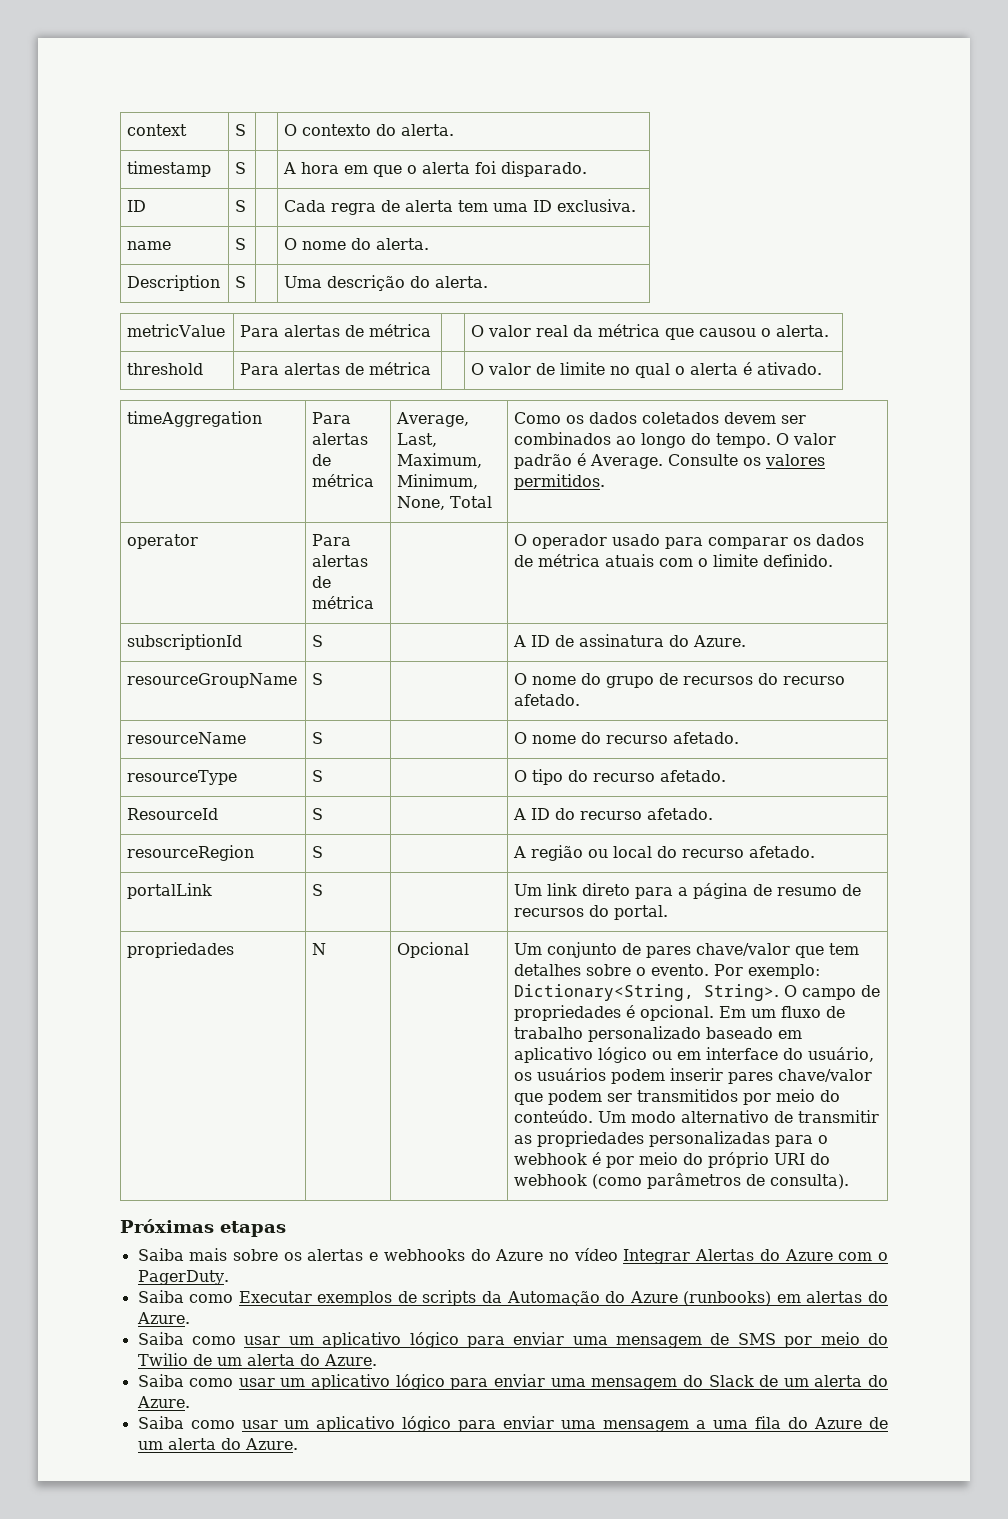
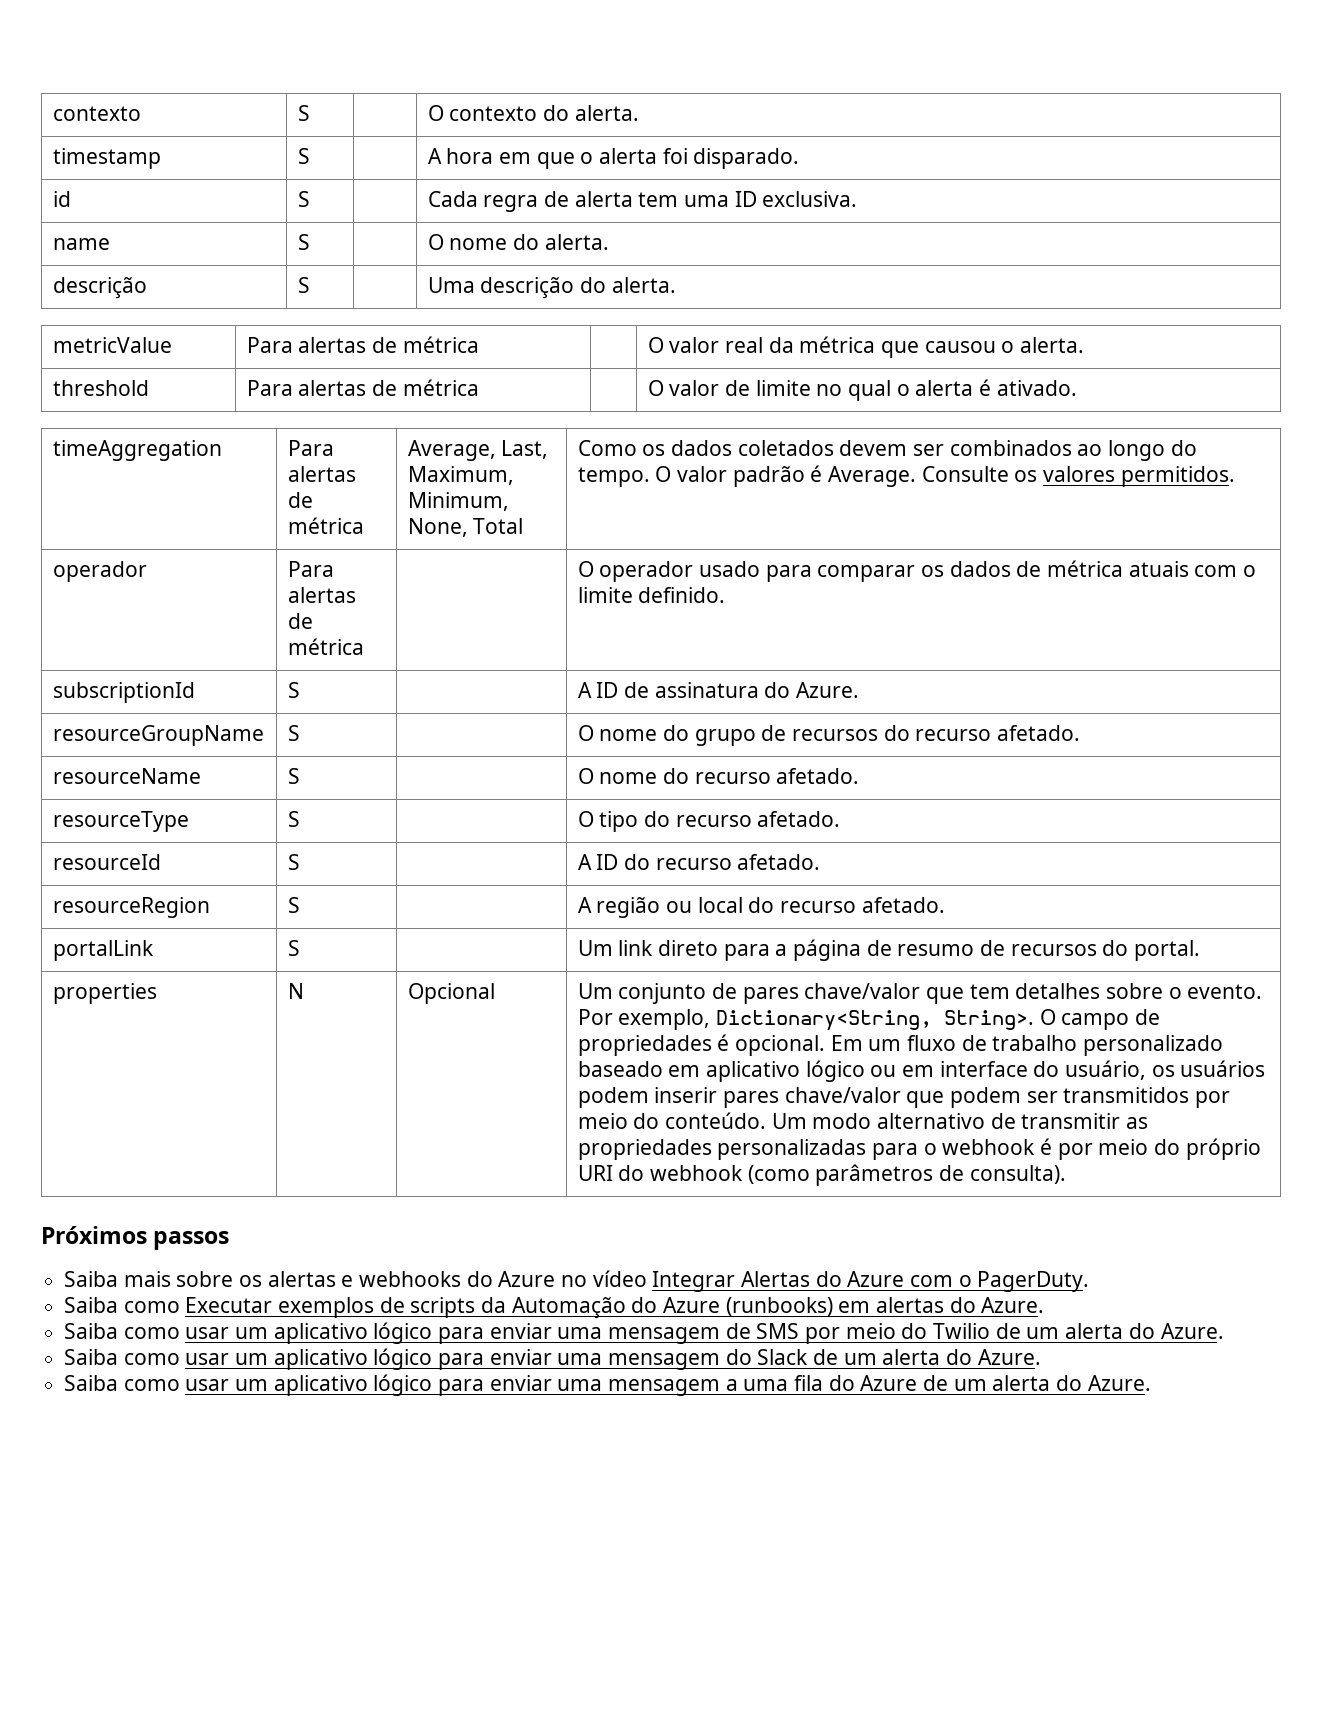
[127,124,188,136] context -> [52,106,141,121] contexto
[127,200,147,212] ID -> [52,191,71,207] id
[127,275,221,291] Description -> [52,277,147,299] descrição
[127,534,199,549] operator -> [52,561,147,582] operador
[127,808,219,820] ResourceId -> [52,854,161,870] resourceId
[127,942,235,958] propriedades -> [52,983,157,1004] properties
[748,964,821,979] exemplo: -> [618,1009,711,1030] exemplo,
[120,1219,286,1237] Próximas etapas -> [41,1226,230,1250] Próximos passos

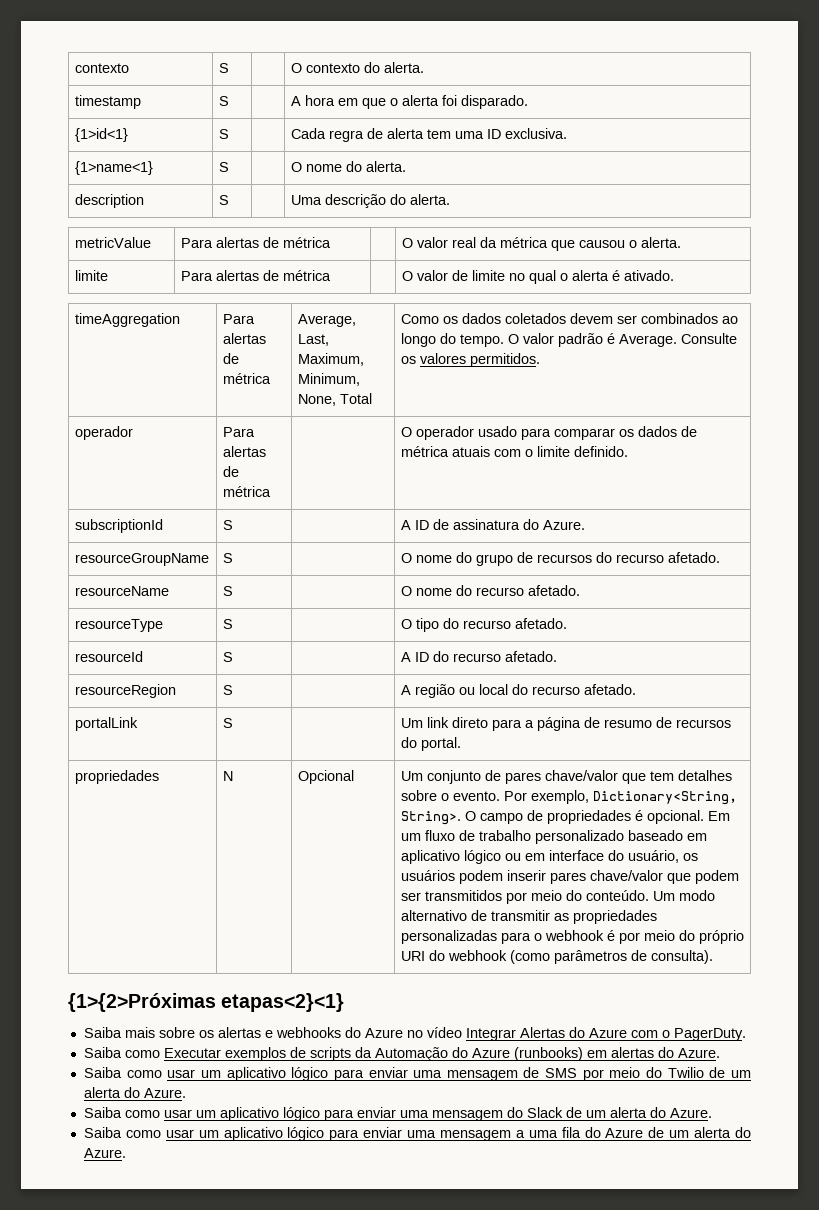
[52,191,71,207] id -> [74,128,128,142] {1>id<1}
[52,238,110,250] name -> [74,161,153,175] {1>name<1}
[52,277,147,299] descrição -> [74,194,144,208] description
[52,380,149,396] threshold -> [74,270,108,281] limite
[52,983,157,1004] properties -> [74,770,159,784] propriedades
[41,1226,230,1250] Próximos passos -> [68,993,345,1012] {1>{2>Próximas etapas<2}<1}

